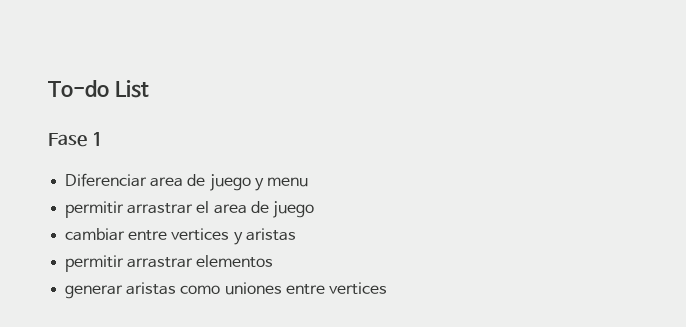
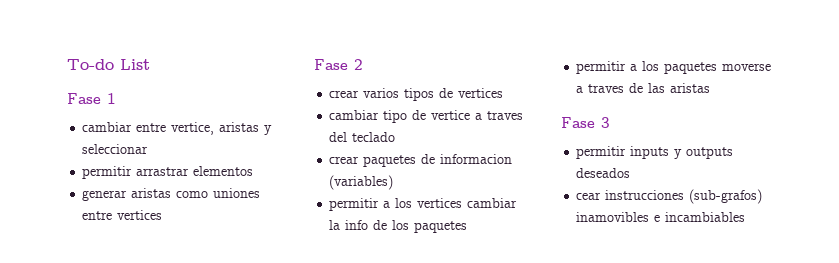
[65,173,308,191] [65,201,314,218] [65,228,296,245] Diferenciar area de juego y menu // permitir arrastrar el area de juego // cambiar entre vertices y aristas -> [82,122,273,135] [82,144,149,154] cambiar entre vertice, aristas y seleccionar
(387, 288) none -> [314,59,363,70] [329,88,504,101] [329,110,524,123] [329,132,396,142] [329,154,513,167] [329,175,394,190] [329,198,518,211] [329,220,468,233] [576,61,772,74] [576,83,711,93] [561,117,610,128] [576,146,734,159] [576,168,631,178] [576,189,763,204] [576,212,746,222] // Fase 2 // crear varios tipos de vertices // cambiar tipo de vertice a traves del teclado // crear paquetes de informacion (variables) // permitir a los vertices cambiar la info de los paquetes // permitir a los paquetes moverse a traves de las aristas // Fase 3 // permitir inputs y outputs deseados // cear instrucciones (sub-grafos) inamovibles e incambiables

